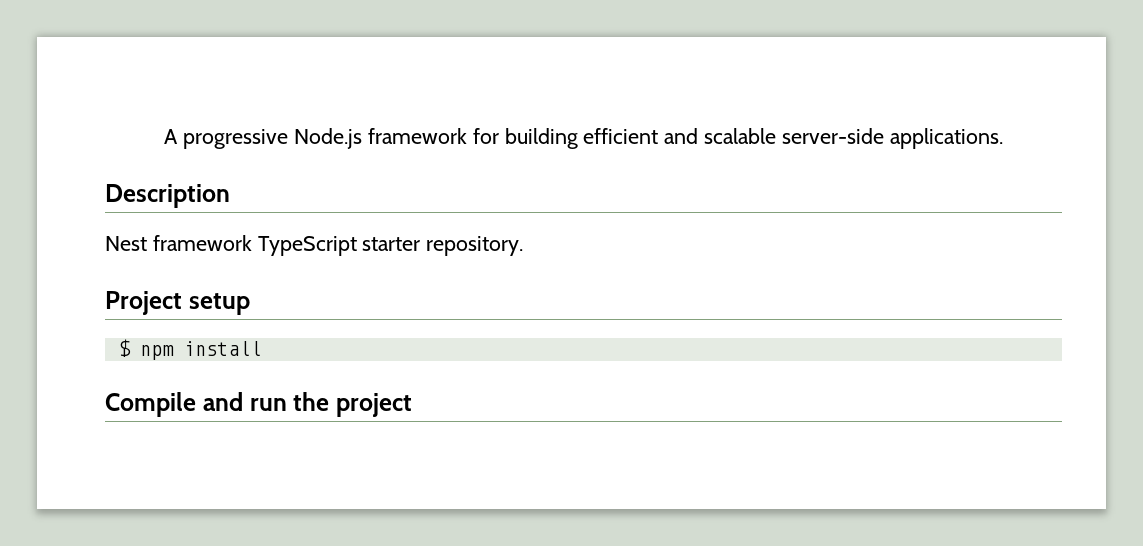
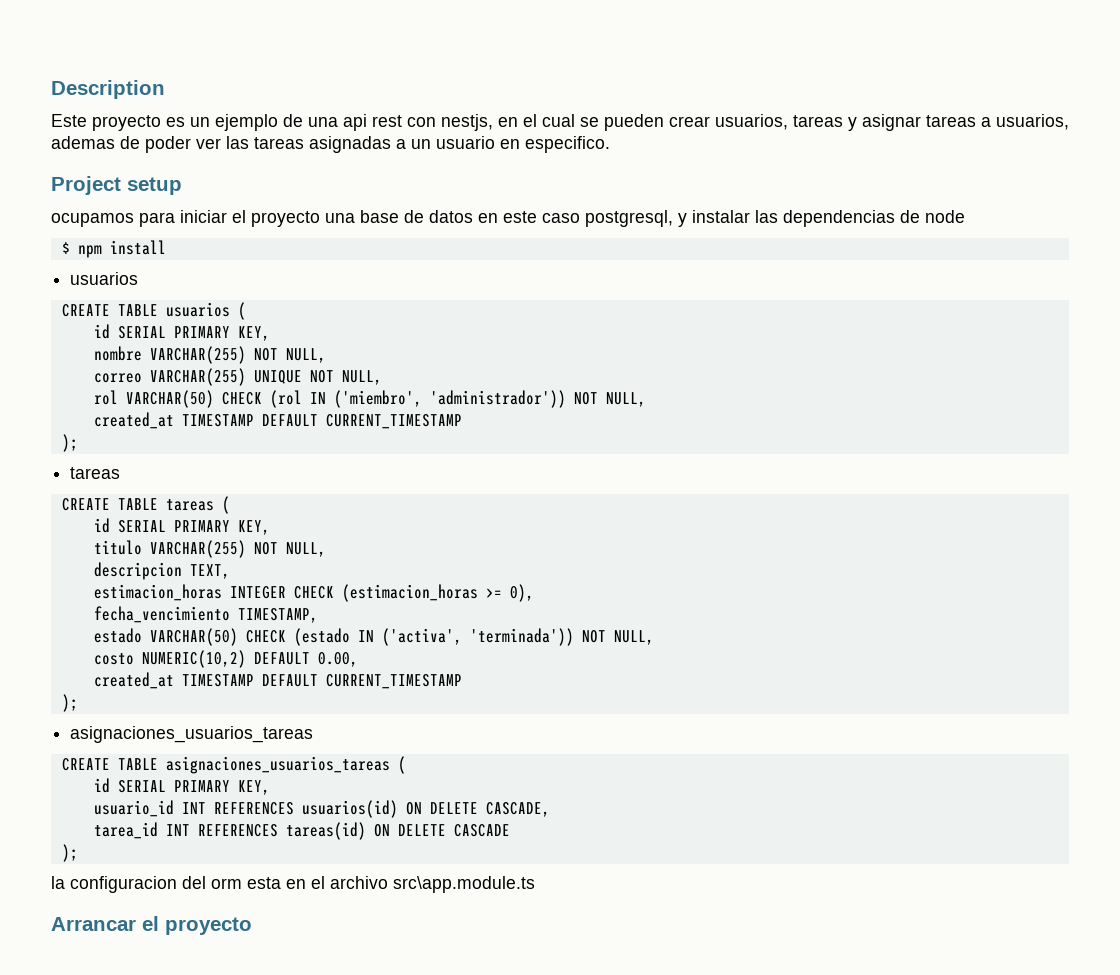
[164,128,1003,149] [105,184,230,208] [105,235,524,256] [105,291,250,315] [117,339,261,360] [105,392,412,417] A progressive Node.js framework for building efficient and scalable server-side applications. // Description // Nest framework TypeScript starter repository. // Project setup // $ npm install // Compile and run the project -> [51,80,165,99] [51,114,1069,131] [51,136,610,153] [51,176,182,195] [51,210,965,227] [61,240,166,258] [70,272,139,285] [61,302,246,320] [93,324,270,341] [93,346,326,364] [93,368,382,386] [93,390,646,408] [93,412,462,429] [61,434,78,452] [70,467,121,479] [61,496,230,514] [93,518,270,535] [93,540,326,558] [93,562,230,580] [93,584,534,602] [93,606,318,623] [93,628,654,646] [93,650,358,668] [93,672,462,689] [61,694,78,712] [70,726,314,743] [61,756,406,774] [93,778,270,795] [93,800,550,818] [93,822,510,840] [61,844,78,862] [51,876,535,893] [51,916,252,935] Description // Este proyecto es un ejemplo de una api rest con nestjs, en el cual se pueden crear usuarios, tareas y asignar tareas a usuarios, ademas de poder ver las tareas asignadas a un usuario en especifico. // Project setup // ocupamos para iniciar el proyecto una base de datos en este caso postgresql, y instalar las dependencias de node // $ npm install // usuarios // CREATE TABLE usuarios ( // id SERIAL PRIMARY KEY, // nombre VARCHAR(255) NOT NULL, // correo VARCHAR(255) UNIQUE NOT NULL, // rol VARCHAR(50) CHECK (rol IN ('miembro', 'administrador')) NOT NULL, // created_at TIMESTAMP DEFAULT CURRENT_TIMESTAMP // ); // tareas // CREATE TABLE tareas ( // id SERIAL PRIMARY KEY, // titulo VARCHAR(255) NOT NULL, // descripcion TEXT, // estimacion_horas INTEGER CHECK (estimacion_horas >= 0), // fecha_vencimiento TIMESTAMP, // estado VARCHAR(50) CHECK (estado IN ('activa', 'terminada')) NOT NULL, // costo NUMERIC(10,2) DEFAULT 0.00, // created_at TIMESTAMP DEFAULT CURRENT_TIMESTAMP // ); // asignaciones_usuarios_tareas // CREATE TABLE asignaciones_usuarios_tareas ( // id SERIAL PRIMARY KEY, // usuario_id INT REFERENCES usuarios(id) ON DELETE CASCADE, // tarea_id INT REFERENCES tareas(id) ON DELETE CASCADE // ); // la configuracion del orm esta en el archivo src\app.module.ts // Arrancar el proyecto

